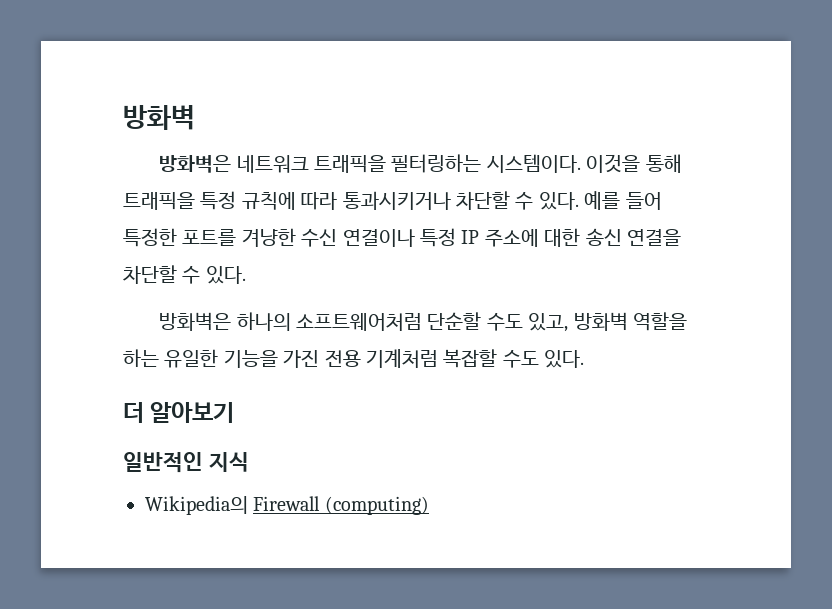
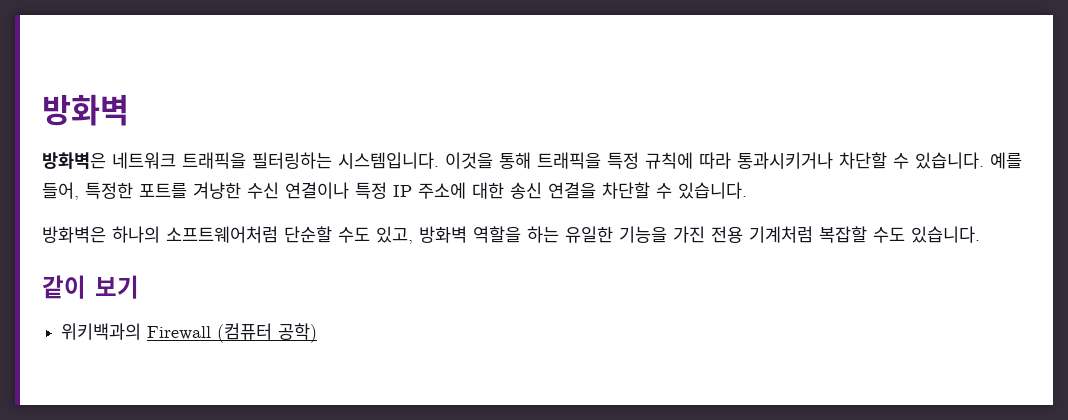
[486,154,581,173] 시스템이다. -> [338,152,439,169] 시스템입니다.
[538,191,662,210] 있다. 예를 들어 -> [915,152,1022,169] [42,182,79,200] 있습니다. 예를 들어,
[205,266,246,284] 있다. -> [678,182,747,199] 있습니다.
[544,350,585,368] [123,402,235,423] [123,452,249,473] [145,496,429,515] 있다. // 더 알아보기 // 일반적인 지식 // Wikipedia의 Firewall (computing) -> [911,226,980,243] [42,275,139,299] [61,323,318,343] 있습니다. // 같이 보기 // 위키백과의 Firewall (컴퓨터 공학)

